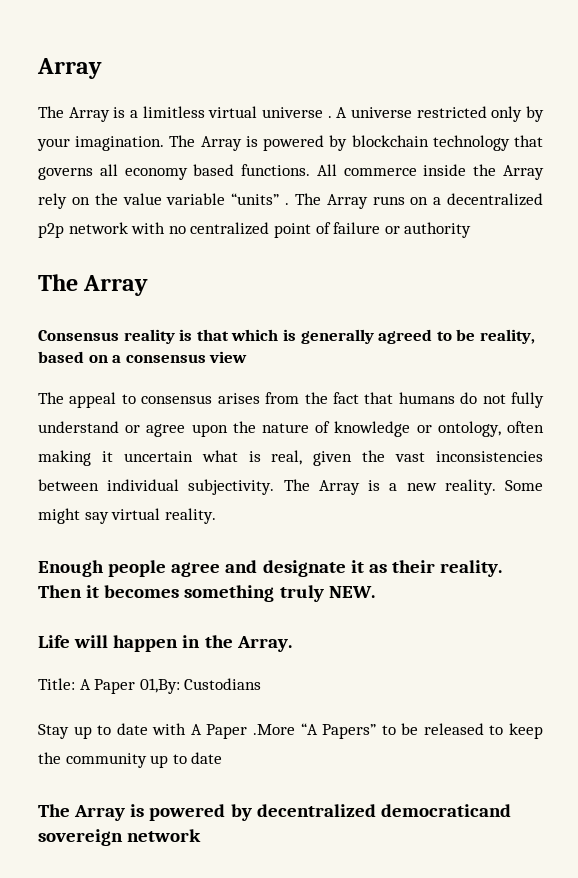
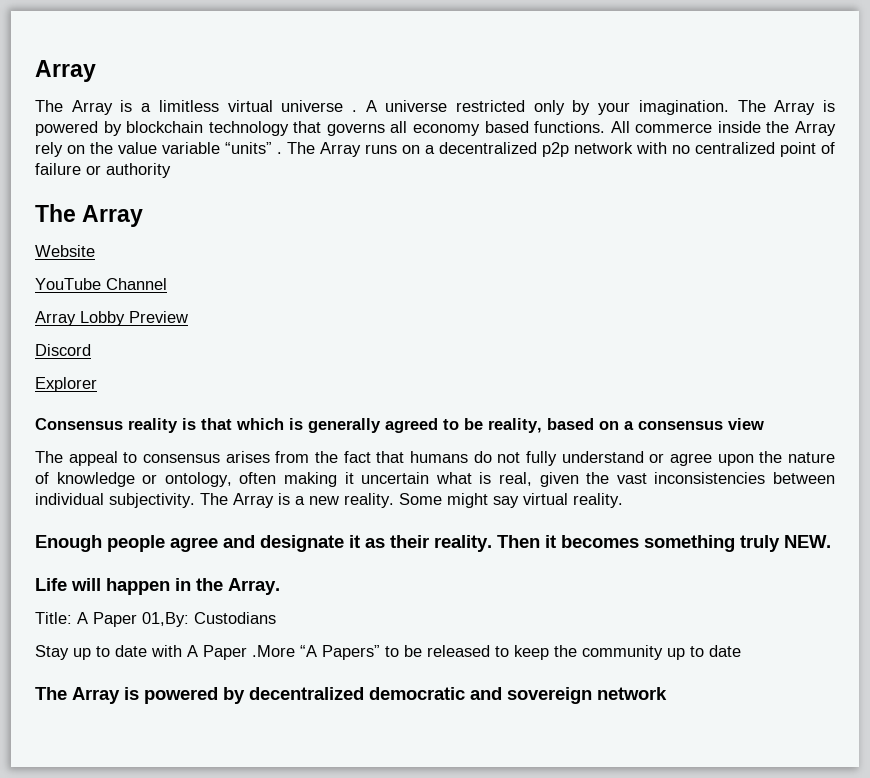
(149, 285) none -> [35,245,95,257] [35,278,167,290] [35,311,188,326] [35,344,91,356] [35,377,97,392] // Website // YouTube Channel // Array Lobby Preview // Discord // Explorer
[380,804,511,817] democraticand -> [369,687,502,700] democratic and

